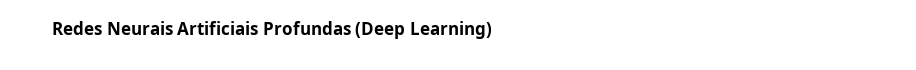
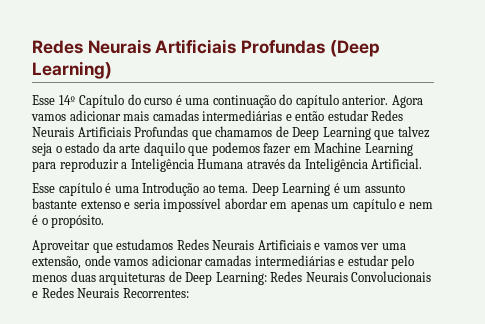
(492, 30) none -> [32,94,423,108] [31,110,404,121] [32,126,430,140] [32,142,413,156] [32,158,423,172] [32,182,405,196] [32,198,433,212] [32,215,105,228] [32,239,406,253] [32,255,415,269] [32,271,432,285] [32,287,189,298] // Esse 14º Capítulo do curso é uma continuação do capítulo anterior. Agora vamos adicionar mais camadas intermediárias e então estudar Redes Neurais Artificiais Profundas que chamamos de Deep Learning que talvez seja o estado da arte daquilo que podemos fazer em Machine Learning para reproduzir a Inteligência Humana através da Inteligência Artificial. // Esse capítulo é uma Introdução ao tema. Deep Learning é um assunto bastante extenso e seria impossível abordar em apenas um capítulo e nem é o propósito. // Aproveitar que estudamos Redes Neurais Artificiais e vamos ver uma extensão, onde vamos adicionar camadas intermediárias e estudar pelo menos duas arquiteturas de Deep Learning: Redes Neurais Convolucionais e Redes Neurais Recorrentes:

